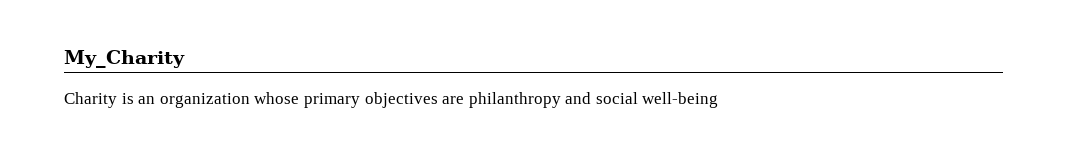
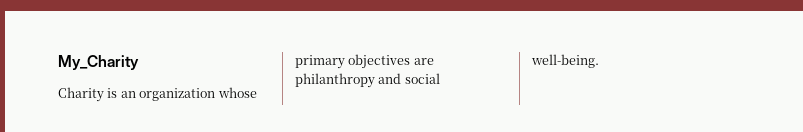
[642,92,719,108] well-being -> [531,54,599,68] well-being.

